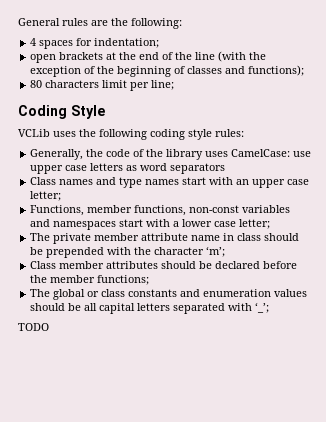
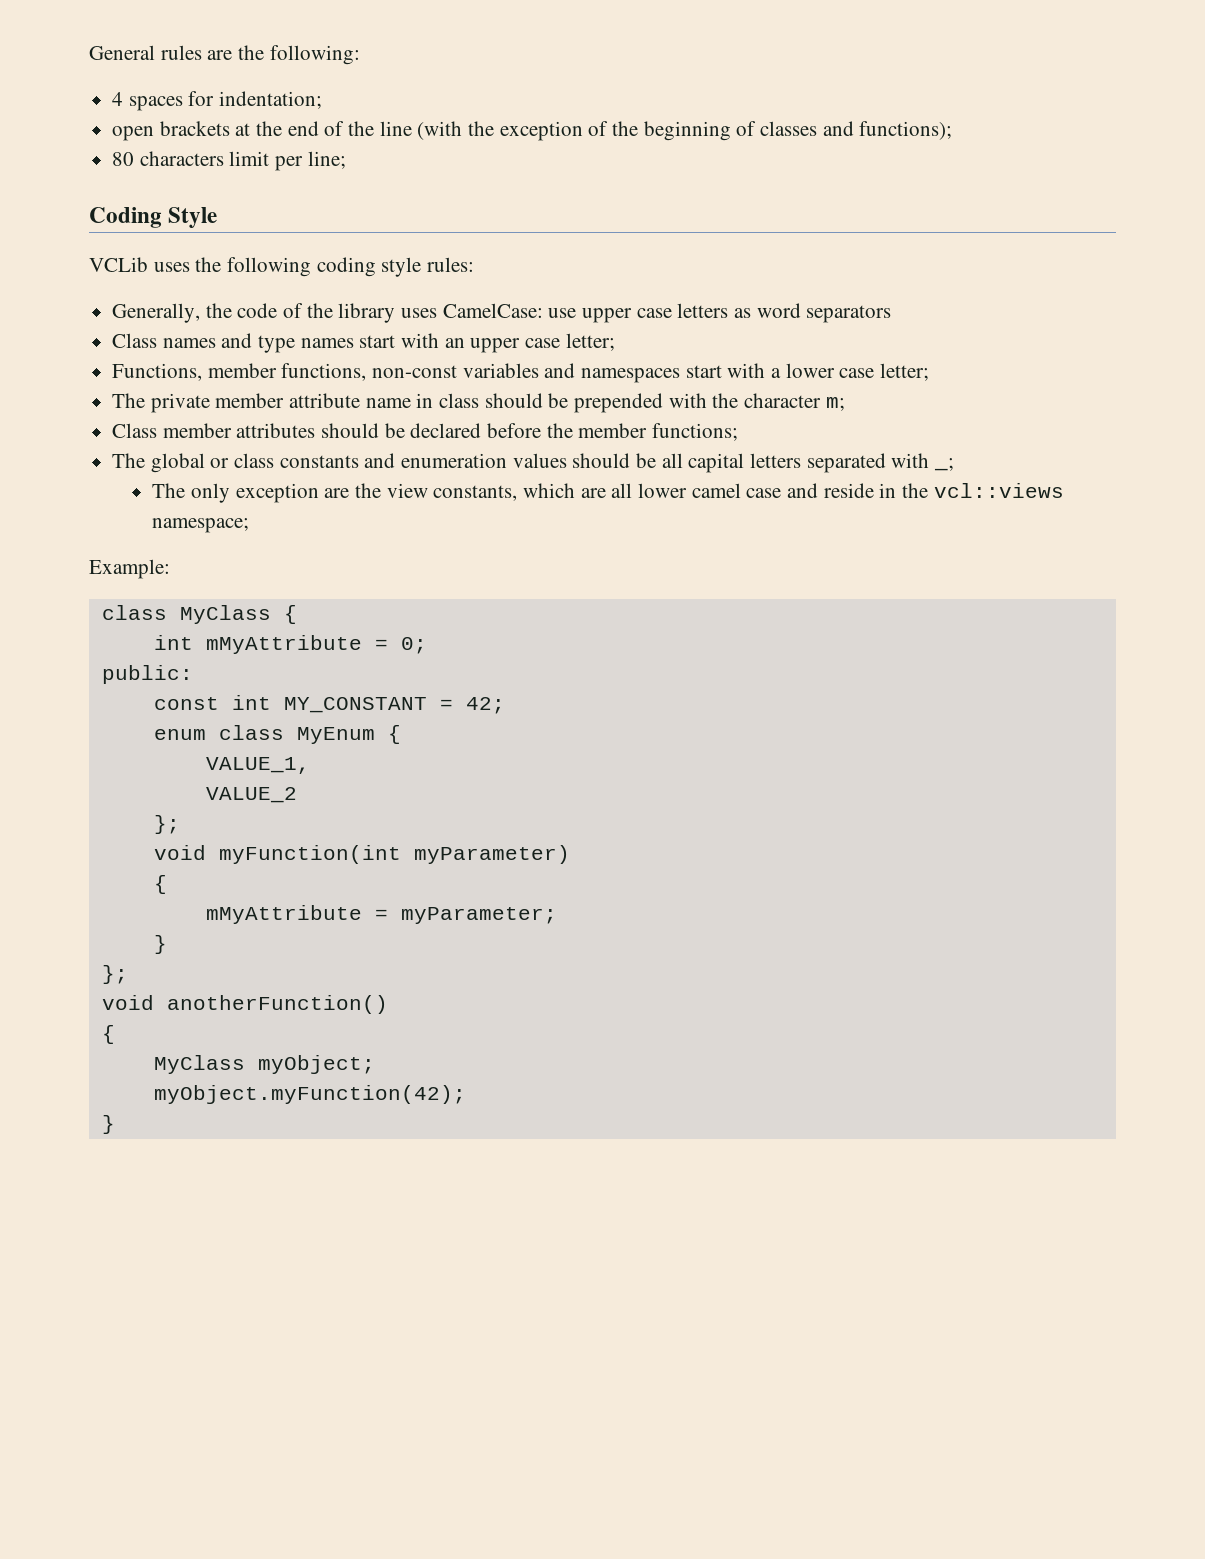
[206,246,226,257] ‘m’; -> [825,397,845,411] m;
[255,302,270,313] [18,323,49,331] ‘_’; // TODO -> [934,458,955,471] [152,483,1064,503] [152,518,250,533] [89,559,170,579] [101,605,297,624] [153,635,427,654] [101,665,193,684] [153,695,505,714] [153,725,401,744] [205,757,310,774] [205,787,297,803] [153,815,180,834] [153,845,570,864] [153,875,167,894] [205,905,557,924] [153,935,167,954] [101,965,128,984] [101,995,388,1014] [101,1025,115,1044] [153,1055,375,1074] [153,1085,466,1104] [101,1115,115,1134] _; // The only exception are the view constants, which are all lower camel case and reside in the vcl::views namespace; // Example: // class MyClass { // int mMyAttribute = 0; // public: // const int MY_CONSTANT = 42; // enum class MyEnum { // VALUE_1, // VALUE_2 // }; // void myFunction(int myParameter) // { // mMyAttribute = myParameter; // } // }; // void anotherFunction() // { // MyClass myObject; // myObject.myFunction(42); // }

